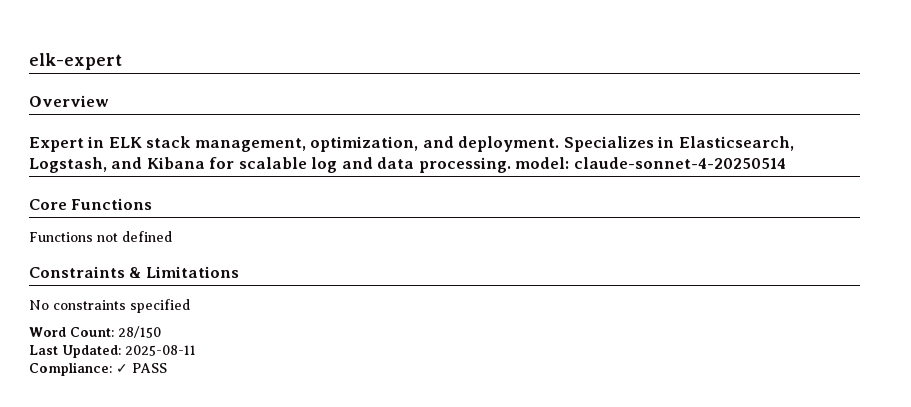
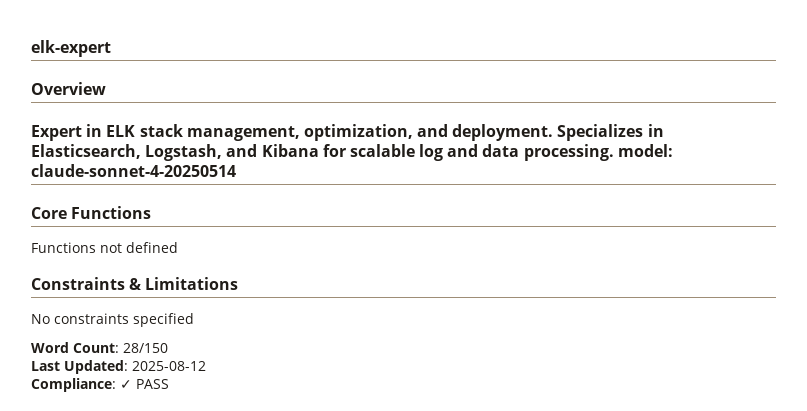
[125,345,196,356] 2025-08-11 -> [132,361,206,371] 2025-08-12

